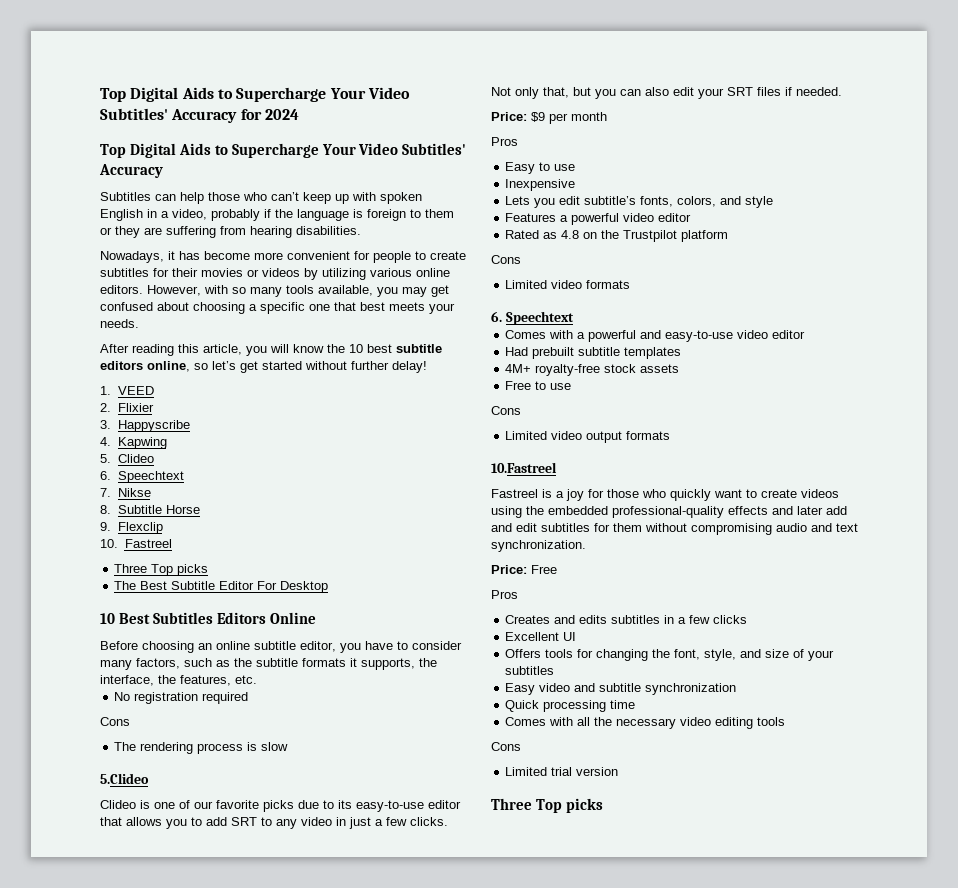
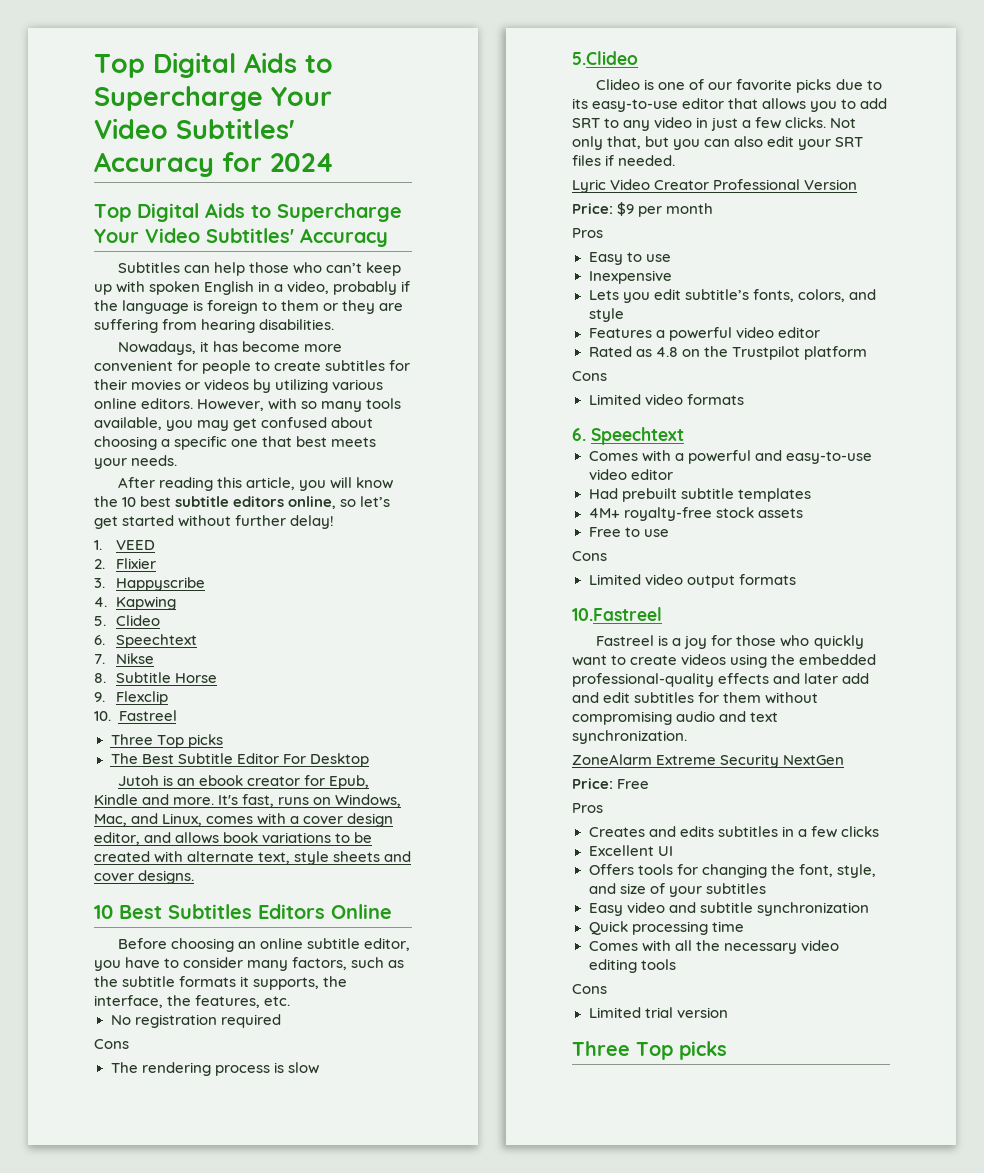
(329, 587) none -> [118,775,370,789] [94,794,402,807] [94,813,394,827] [94,832,373,845] [94,851,412,865] [94,870,195,884] // Jutoh is an ebook creator for Epub, Kindle and more. It's fast, runs on Windows, Mac, and Linux, comes with a cover design editor, and allows book variations to be created with alternate text, style sheets and cover designs.
(842, 91) none -> [572,179,858,193] // Lyric Video Creator Professional Version
(586, 546) none -> [572,754,845,768] // ZoneAlarm Extreme Security NextGen

